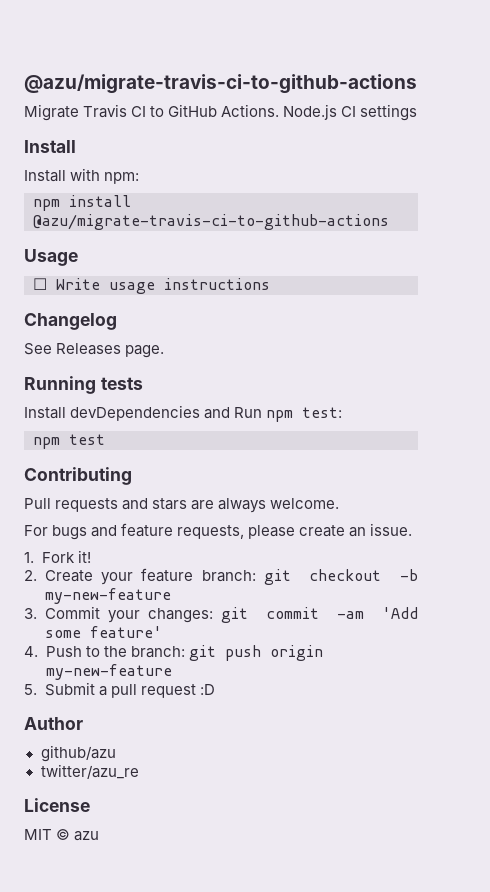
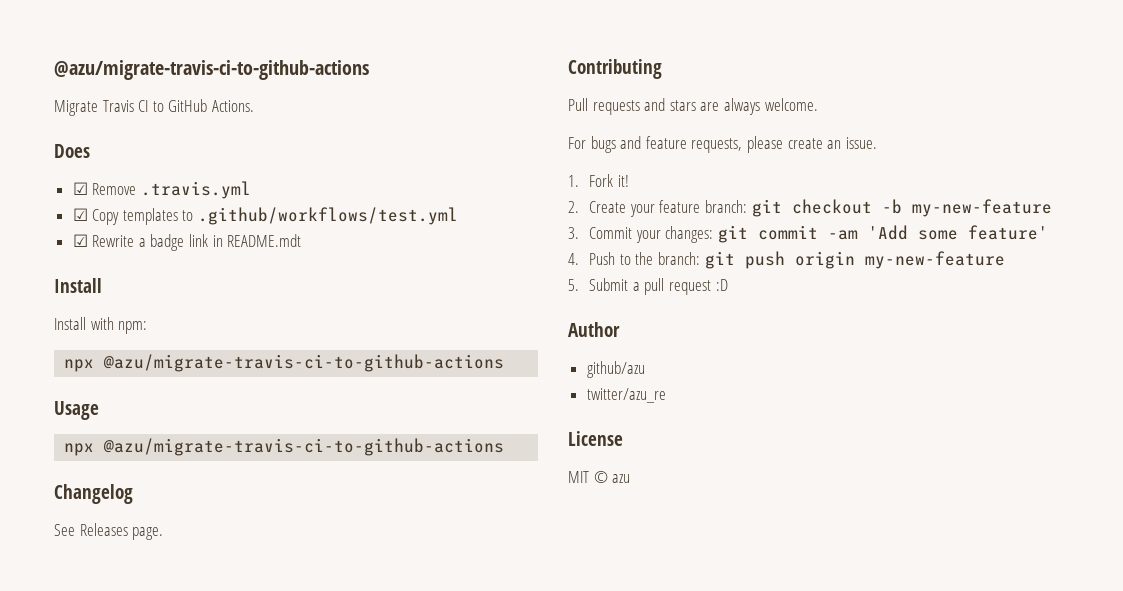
[283,104,418,121] Node.js CI settings -> [54,144,90,158] [72,181,251,199] [72,207,459,225] [72,234,302,251] // Does // ☑ Remove .travis.yml // ☑ Copy templates to .github/workflows/test.yml // ☑ Rewrite a badge link in README.mdt
[33,195,131,211] npm install -> [64,359,95,372] npx
[33,278,270,294] ☐ Write usage instructions -> [64,438,505,456] npx @azu/migrate-travis-ci-to-github-actions
[24,376,143,394] [24,405,343,422] [33,434,105,449] // Running tests // Install devDependencies and Run npm test: // npm test -> (164, 533) none

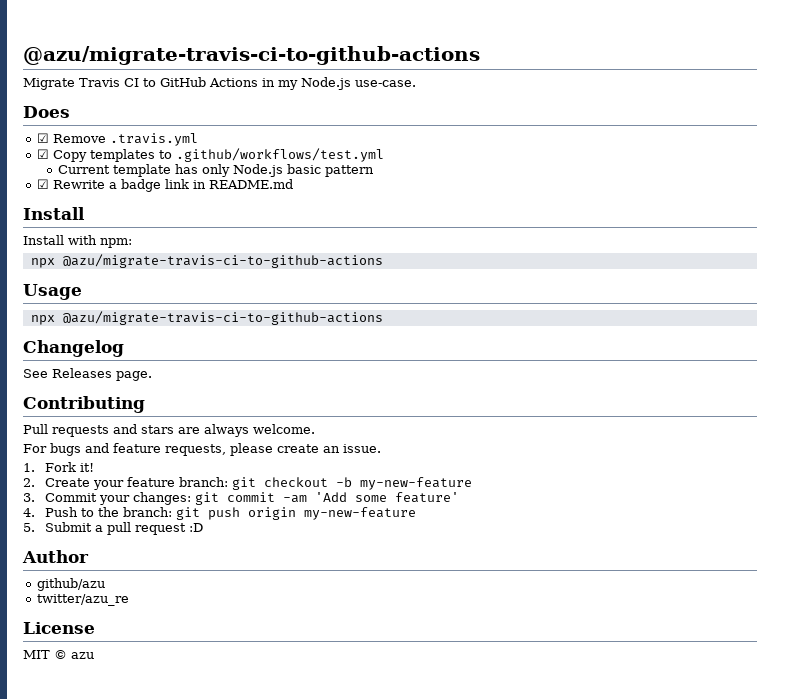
[211,100,254,112] Actions. -> [209,77,416,90] Actions in my Node.js use-case.
(459, 216) none -> [58,164,375,177] // Current template has only Node.js basic pattern
[227,234,302,247] README.mdt -> [208,179,293,189] README.md

